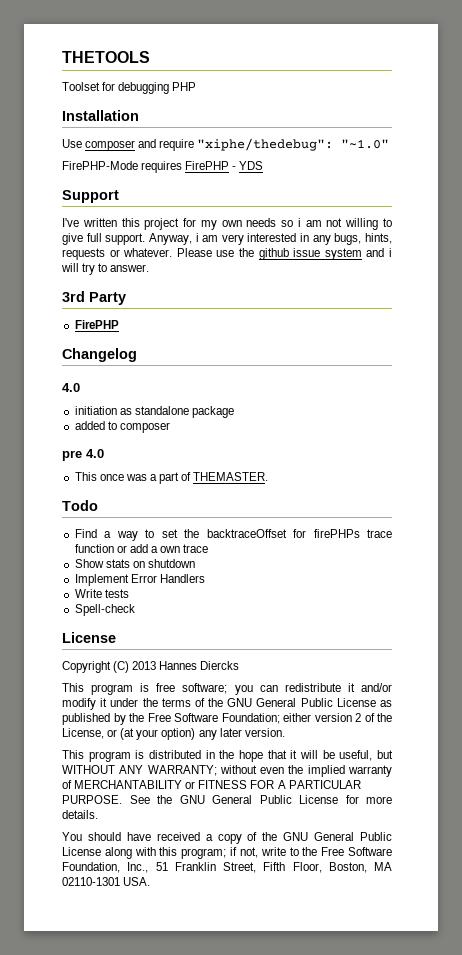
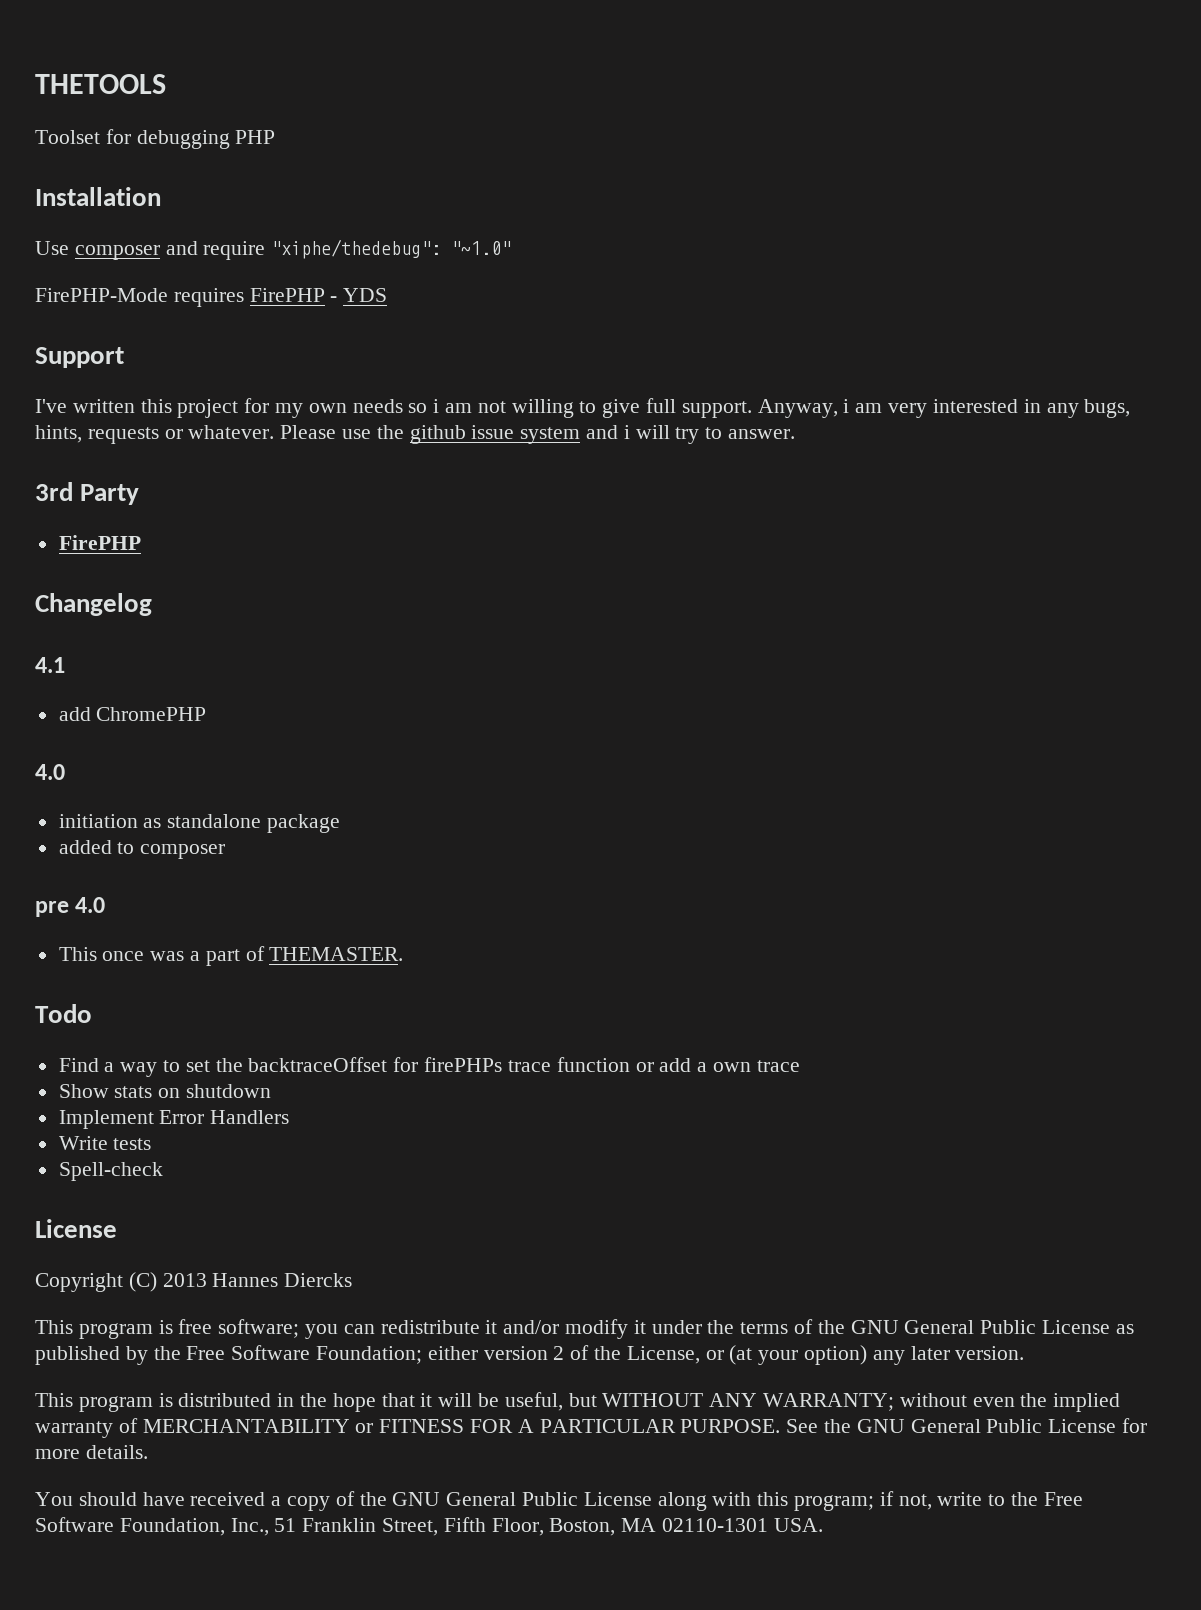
(137, 355) none -> [35,657,65,673] [58,707,207,721] // 4.1 // add ChromePHP

